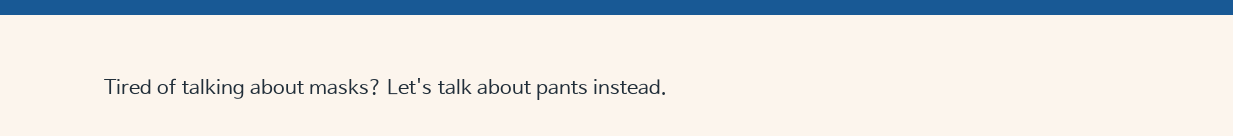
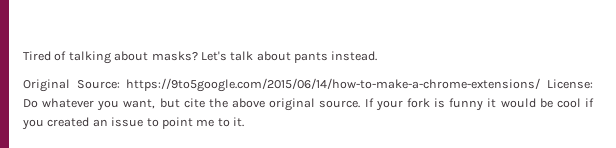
(668, 87) none -> [23,78,593,92] [23,98,594,111] [22,117,244,130] // Original Source: https://9to5google.com/2015/06/14/how-to-make-a-chrome-extensions/ License: Do whatever you want, but cite the above original source. If your fork is funny it would be cool if you created an issue to point me to it.

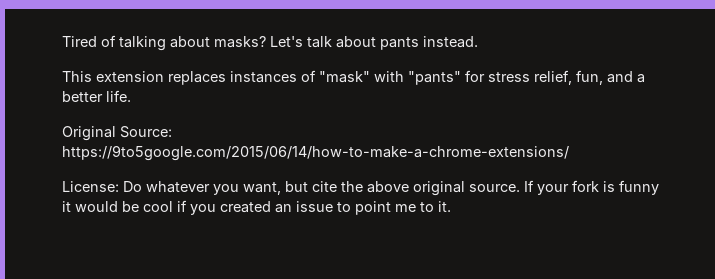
(378, 56) none -> [62,70,645,85] [62,90,131,102] // This extension replaces instances of "mask" with "pants" for stress relief, fun, and a better life.
(541, 85) none -> (569, 153) //

